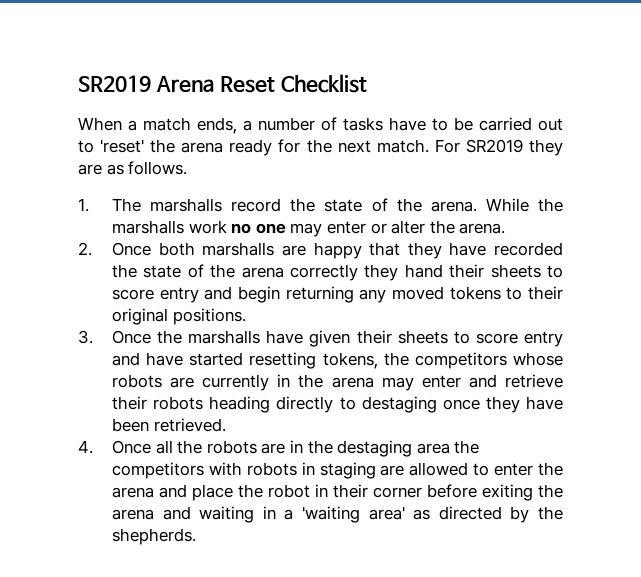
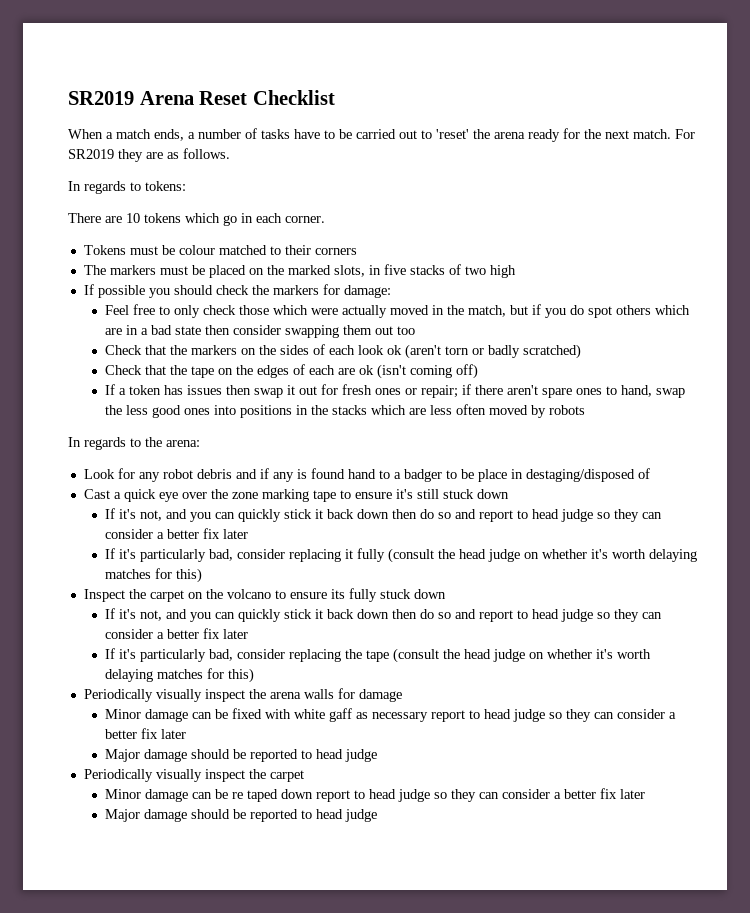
[78,198,563,212] [111,220,506,237] [78,242,563,259] [111,264,563,281] [111,286,564,303] [111,308,246,325] [78,330,563,347] [111,352,563,369] [111,374,563,391] [111,396,563,413] [111,418,226,432] [78,440,480,457] [111,462,564,479] [111,484,563,501] [111,506,563,523] [111,528,196,545] 1. The marshalls record the state of the arena. While the marshalls work no one may enter or alter the arena. // 2. Once both marshalls are happy that they have recorded the state of the arena correctly they hand their sheets to score entry and begin returning any moved tokens to their original positions. // 3. Once the marshalls have given their sheets to score entry and have started resetting tokens, the competitors whose robots are currently in the arena may enter and retrieve their robots heading directly to destaging once they have been retrieved. // 4. Once all the robots are in the destaging area the competitors with robots in staging are allowed to enter the arena and place the robot in their corner before exiting the arena and waiting in a 'waiting area' as directed by the shepherds. -> [68,181,186,194] [68,213,325,226] [83,245,357,255] [83,264,516,278] [83,284,391,298] [105,304,691,318] [105,325,416,338] [105,344,582,359] [105,364,479,379] [105,384,686,398] [105,404,586,418] [68,437,200,450] [83,468,650,482] [83,489,509,502] [105,508,663,522] [105,528,249,539] [105,548,698,563] [105,568,203,583] [83,588,446,602] [105,608,663,622] [105,628,249,639] [105,648,652,663] [105,668,255,683] [83,688,402,702] [105,708,677,722] [105,728,187,739] [105,749,378,762] [83,769,304,782] [105,788,646,802] [105,809,378,822] In regards to tokens: // There are 10 tokens which go in each corner. // Tokens must be colour matched to their corners // The markers must be placed on the marked slots, in five stacks of two high // If possible you should check the markers for damage: // Feel free to only check those which were actually moved in the match, but if you do spot others which are in a bad state then consider swapping them out too // Check that the markers on the sides of each look ok (aren't torn or badly scratched) // Check that the tape on the edges of each are ok (isn't coming off) // If a token has issues then swap it out for fresh ones or repair; if there aren't spare ones to hand, swap the less good ones into positions in the stacks which are less often moved by robots // In regards to the arena: // Look for any robot debris and if any is found hand to a badger to be place in destaging/disposed of // Cast a quick eye over the zone marking tape to ensure it's still stuck down // If it's not, and you can quickly stick it back down then do so and report to head judge so they can consider a better fix later // If it's particularly bad, consider replacing it fully (consult the head judge on whether it's worth delaying matches for this) // Inspect the carpet on the volcano to ensure its fully stuck down // If it's not, and you can quickly stick it back down then do so and report to head judge so they can consider a better fix later // If it's particularly bad, consider replacing the tape (consult the head judge on whether it's worth delaying matches for this) // Periodically visually inspect the arena walls for damage // Minor damage can be fixed with white gaff as necessary report to head judge so they can consider a better fix later // Major damage should be reported to head judge // Periodically visually inspect the carpet // Minor damage can be re taped down report to head judge so they can consider a better fix later // Major damage should be reported to head judge

